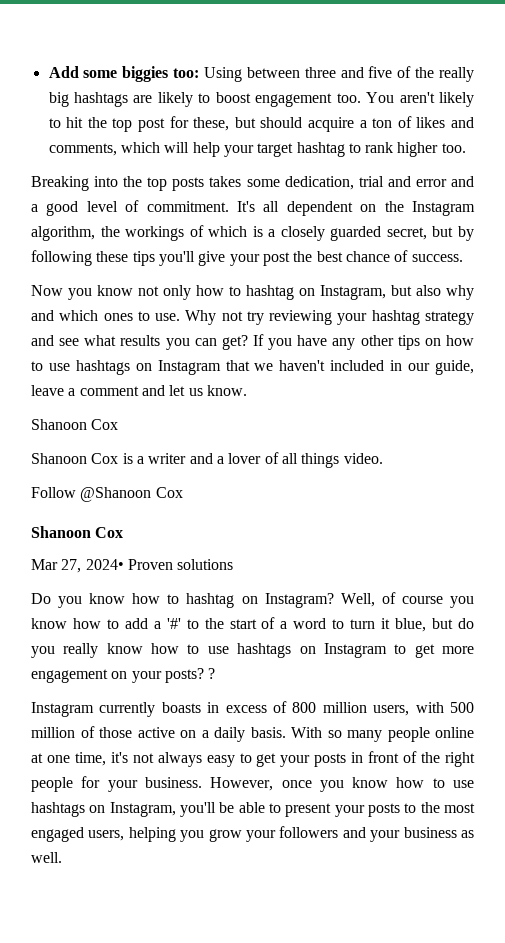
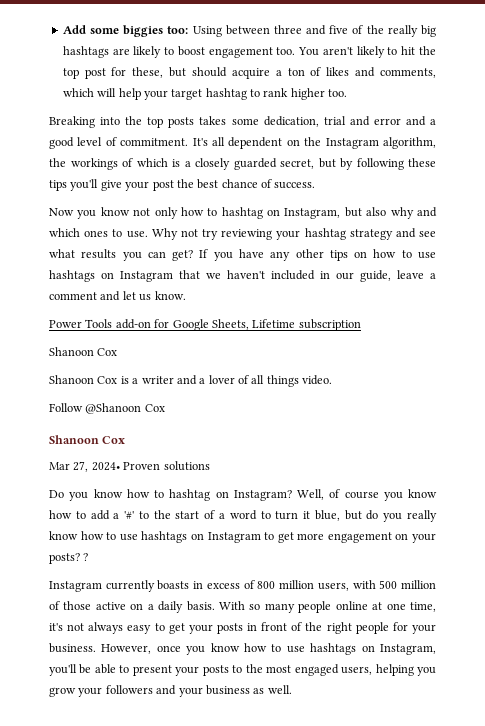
(247, 390) none -> [49,319,361,331] // Power Tools add-on for Google Sheets, Lifetime subscription

